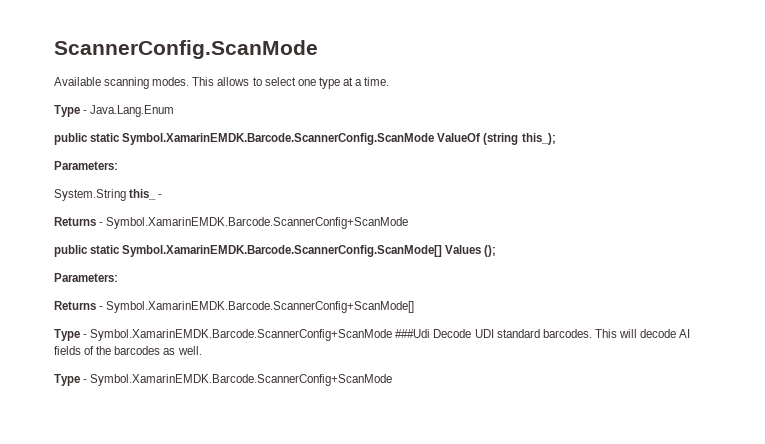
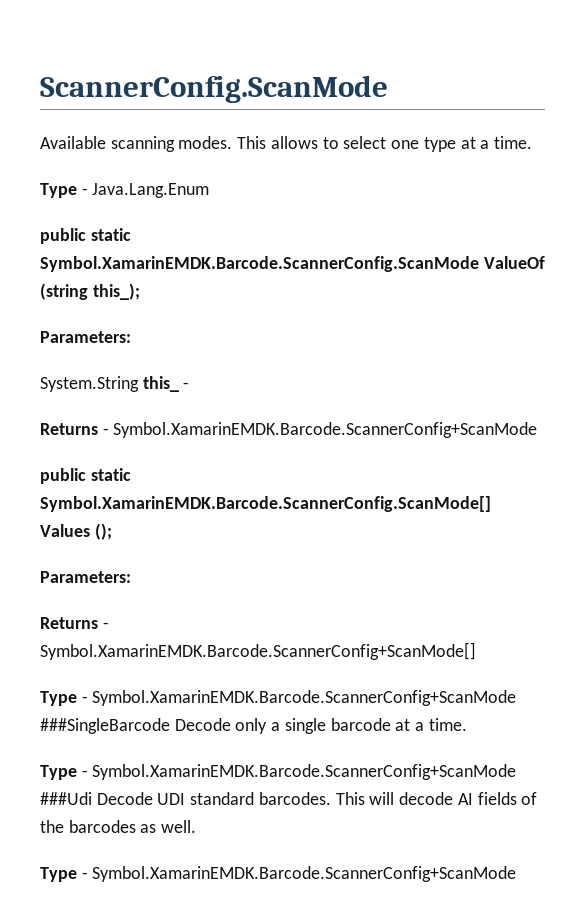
(415, 307) none -> [40,690,517,706] [40,718,467,734] // Type - Symbol.XamarinEMDK.Barcode.ScannerConfig+ScanMode ###SingleBarcode Decode only a single barcode at a time.

